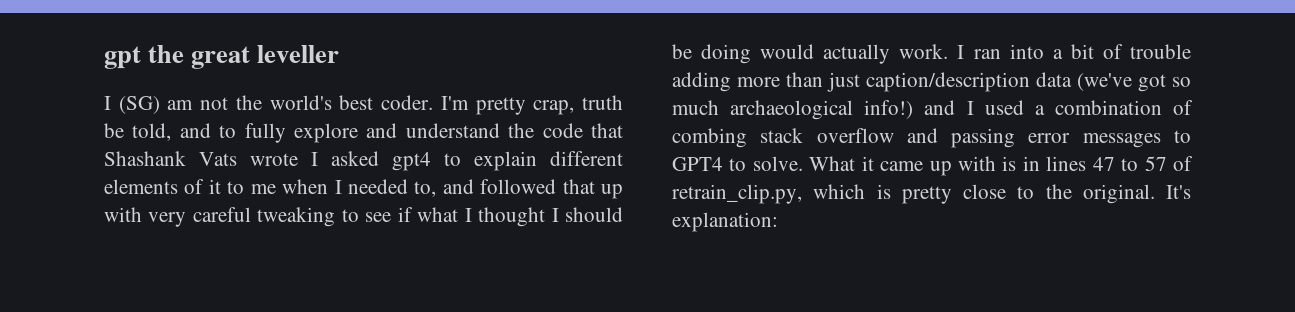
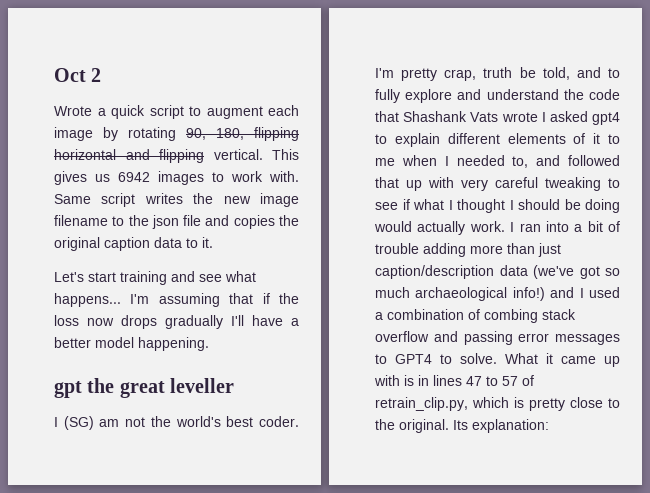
(104, 57) none -> [54,68,102,82] [54,105,299,119] [54,127,299,141] [54,149,299,163] [54,171,299,185] [54,193,299,207] [54,215,299,229] [54,237,213,251] [54,271,256,285] [54,293,299,307] [54,315,299,329] [54,337,209,351] Oct 2 // Wrote a quick script to augment each image by rotating 90, 180, flipping horizontal and flipping vertical. This gives us 6942 images to work with. Same script writes the new image filename to the json file and copies the original caption data to it. // Let's start training and see what happens... I'm assuming that if the loss now drops gradually I'll have a better model happening. //
[1166,185,1191,199] It's -> [453,420,468,430] Its

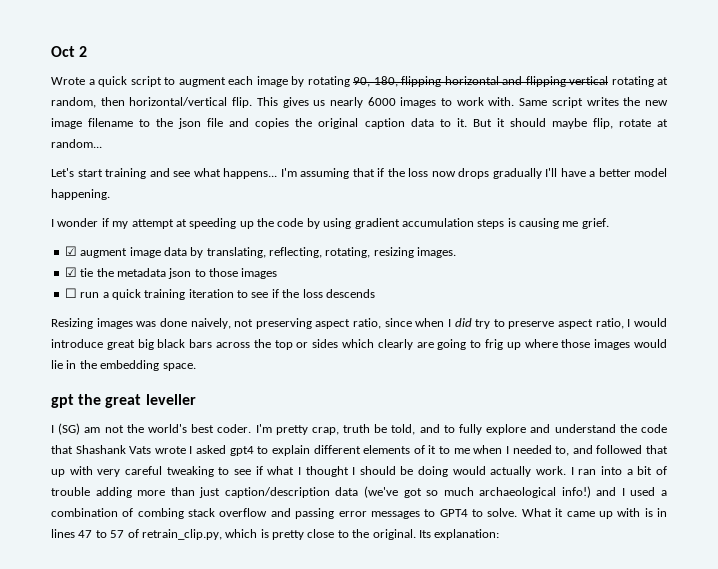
[213,149,263,160] vertical. -> [569,76,668,87] [51,97,253,108] vertical rotating at random, then horizontal/vertical flip.
[118,172,150,182] 6942 -> [329,97,396,108] nearly 6000
(213, 242) none -> [472,118,668,129] [51,139,102,148] But it should maybe flip, rotate at random...
(209, 344) none -> [51,218,609,229] [64,246,457,258] [64,267,278,279] [64,288,375,300] [51,318,668,329] [51,339,667,350] [51,360,196,371] // I wonder if my attempt at speeding up the code by using gradient accumulation steps is causing me grief. // ☑ augment image data by translating, reflecting, rotating, resizing images. // ☑ tie the metadata json to those images // ☐ run a quick training iteration to see if the loss descends // Resizing images was done naively, not preserving aspect ratio, since when I did try to preserve aspect ratio, I would introduce great big black bars across the top or sides which clearly are going to frig up where those images would lie in the embedding space.

